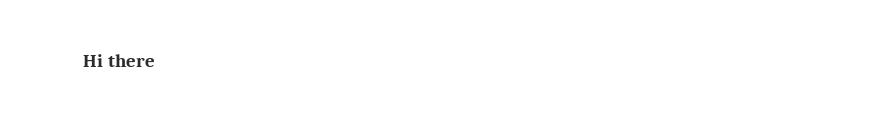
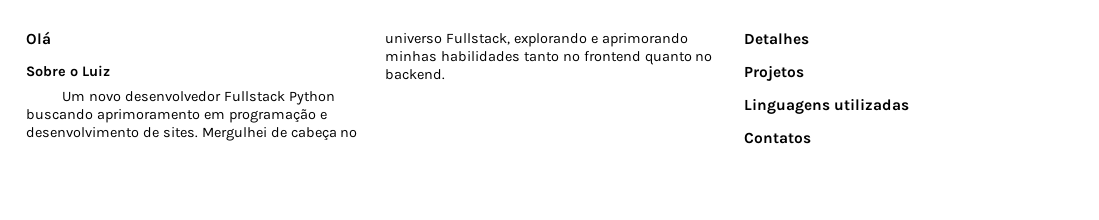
[83,54,155,67] Hi there -> [26,31,51,45] [26,65,110,77] [62,91,335,105] [26,109,327,123] [26,127,358,141] [385,33,688,47] [385,51,713,65] [385,69,445,80] [744,33,809,45] [744,65,804,81] [744,98,910,114] [744,132,811,144] Olá // Sobre o Luiz // Um novo desenvolvedor Fullstack Python buscando aprimoramento em programação e desenvolvimento de sites. Mergulhei de cabeça no universo Fullstack, explorando e aprimorando minhas habilidades tanto no frontend quanto no backend. // Detalhes // Projetos // Linguagens utilizadas // Contatos

